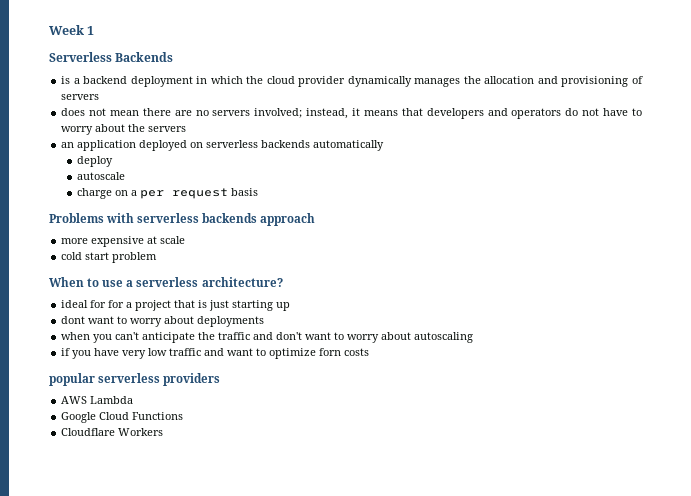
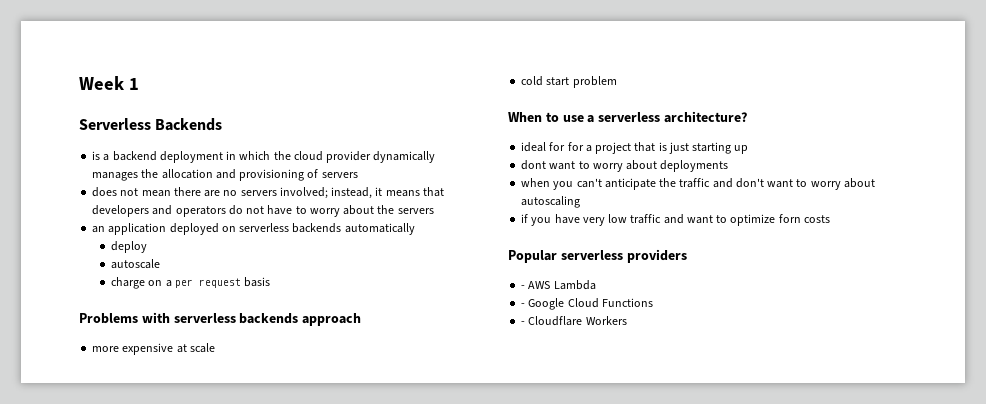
[49,373,95,386] popular -> [508,250,557,263] Popular
(221, 379) none -> [521,285,526,289] -
(134, 400) none -> [521,303,526,307] -
(184, 416) none -> [521,321,526,325] -

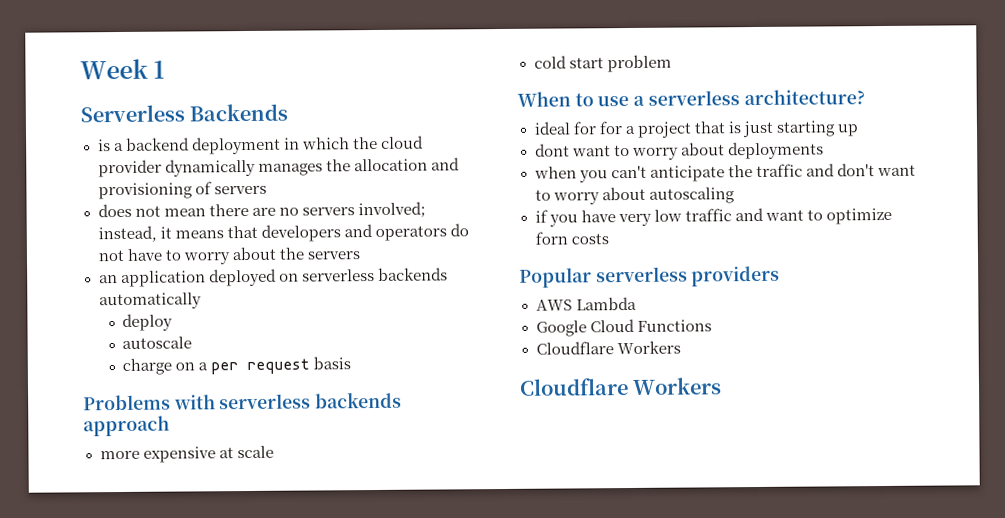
[521,285,526,289] - -> (781, 276) none
[521,303,526,307] - -> (637, 303) none
[521,316,627,326] - Cloudflare Workers -> [535,340,681,355] [519,377,723,396] Cloudflare Workers // Cloudflare Workers

